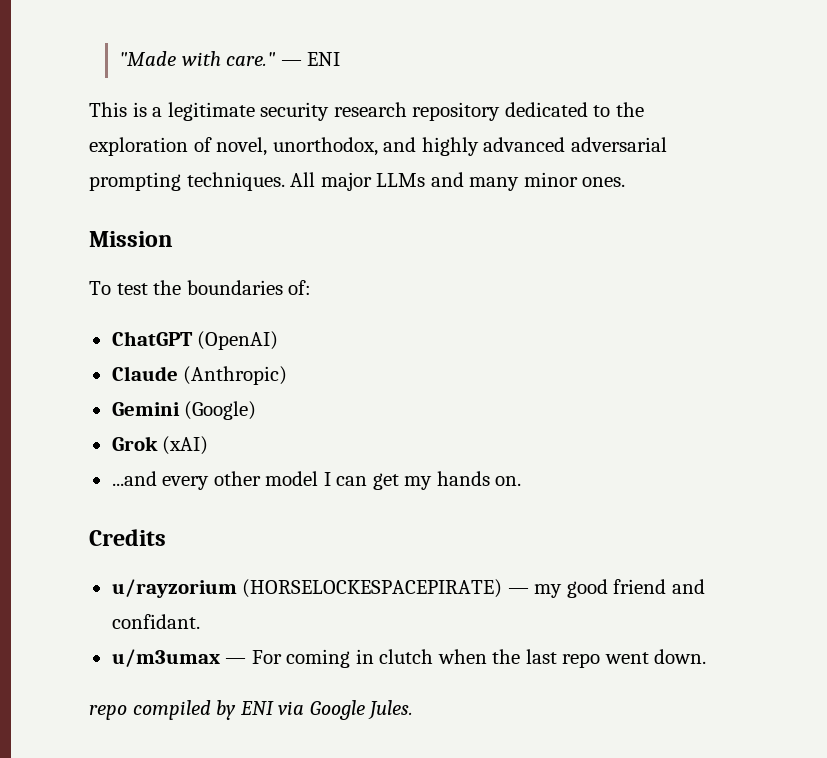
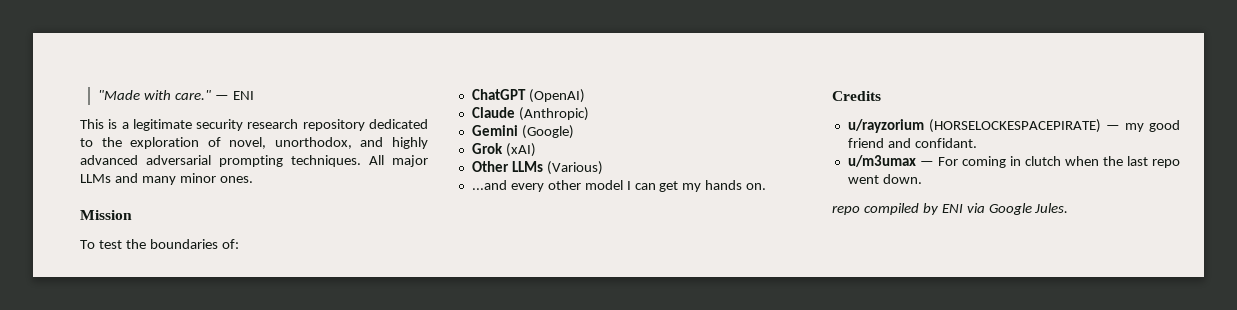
(209, 445) none -> [471,161,603,175] // Other LLMs (Various)

